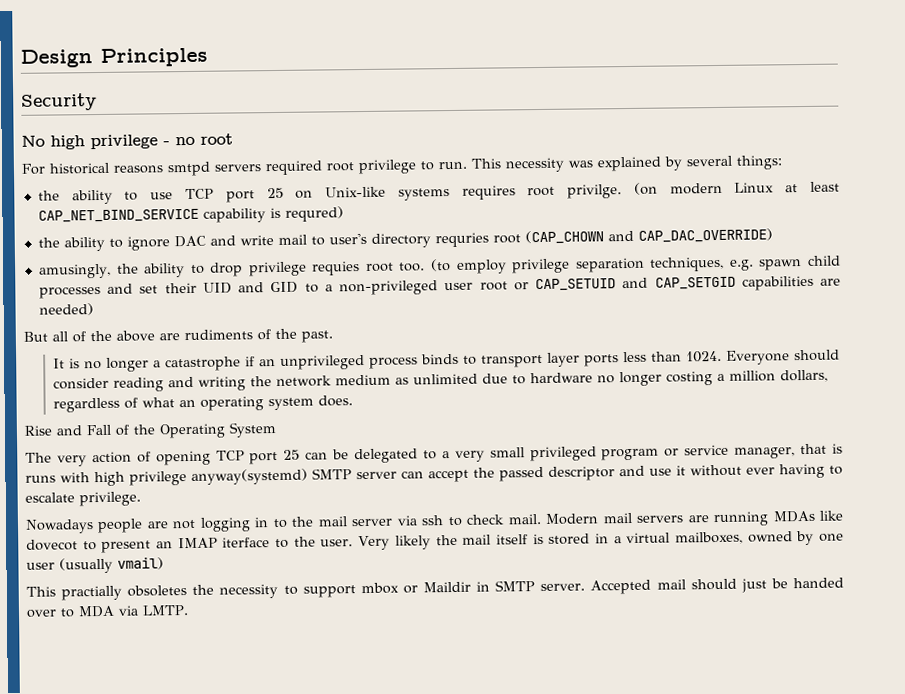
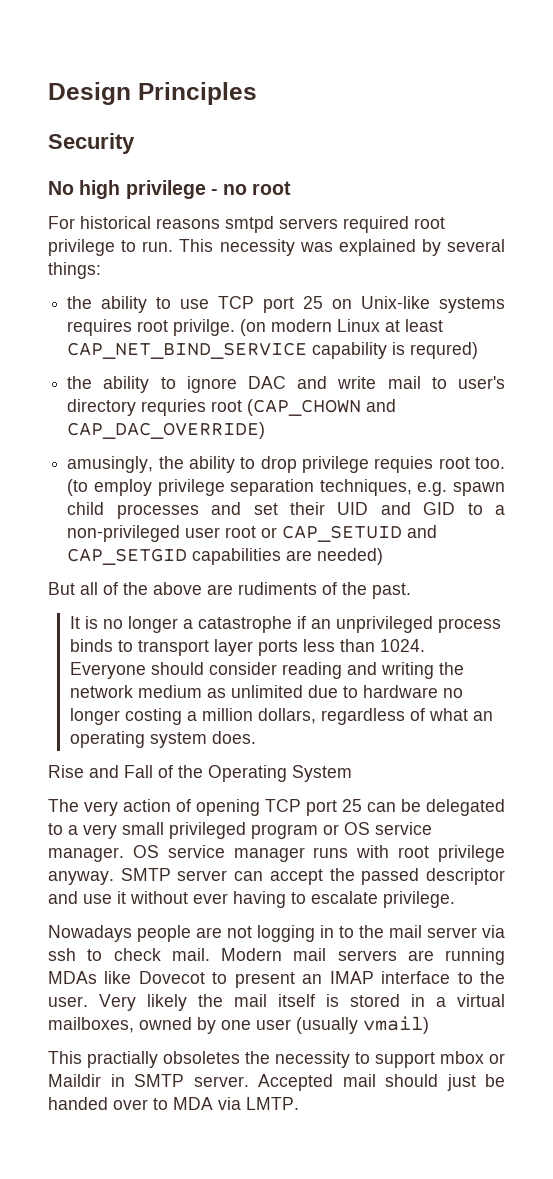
[684,443,844,459] [25,468,308,487] service manager, that is runs with high privilege anyway(systemd) -> [344,822,432,835] [48,845,505,862] [48,871,114,885] OS service manager. OS service manager runs with root privilege anyway.
[26,539,78,551] dovecot -> [138,971,205,984] Dovecot
[222,537,271,548] iterface -> [381,971,451,984] interface

